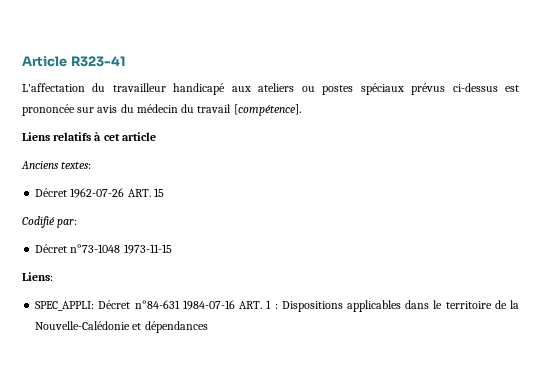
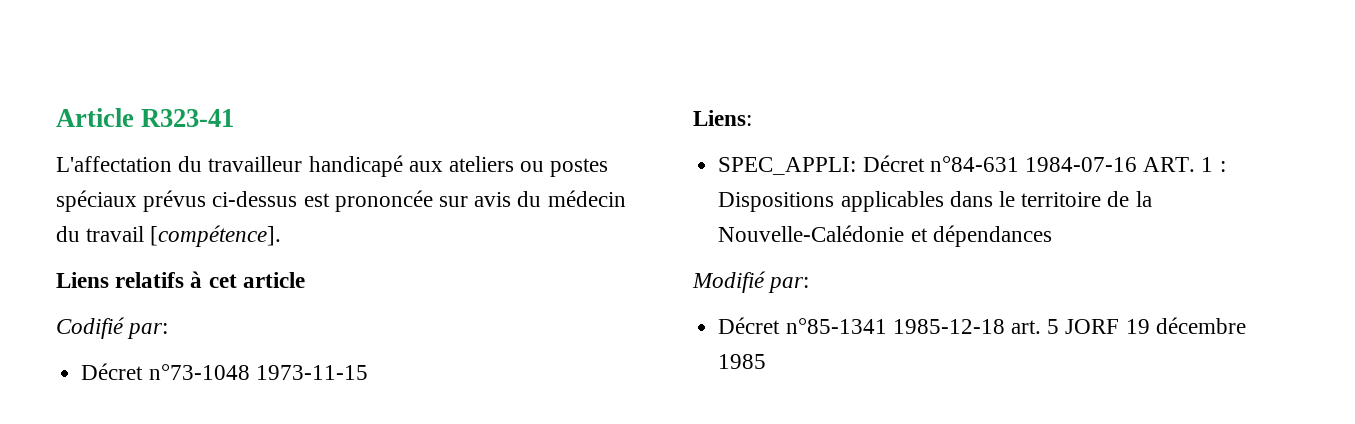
[21,161,92,169] [35,188,164,198] // Anciens textes: // Décret 1962-07-26 ART. 15 -> (305, 280) none
(208, 327) none -> [692,271,810,293] [718,317,1246,334] [718,354,767,369] // Modifié par: // Décret n°85-1341 1985-12-18 art. 5 JORF 19 décembre 1985

